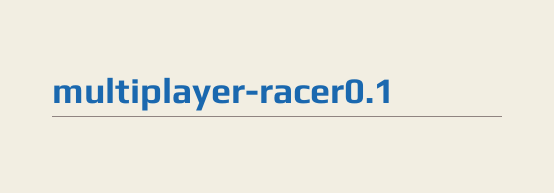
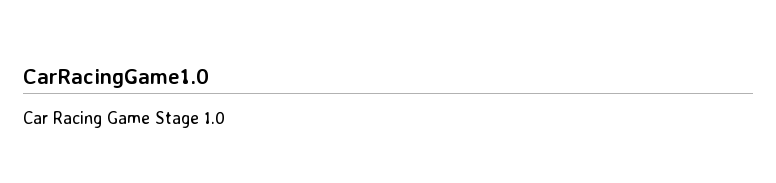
[52,77,395,111] multiplayer-racer0.1 -> [23,68,209,88] [23,111,225,128] CarRacingGame1.0 // Car Racing Game Stage 1.0

